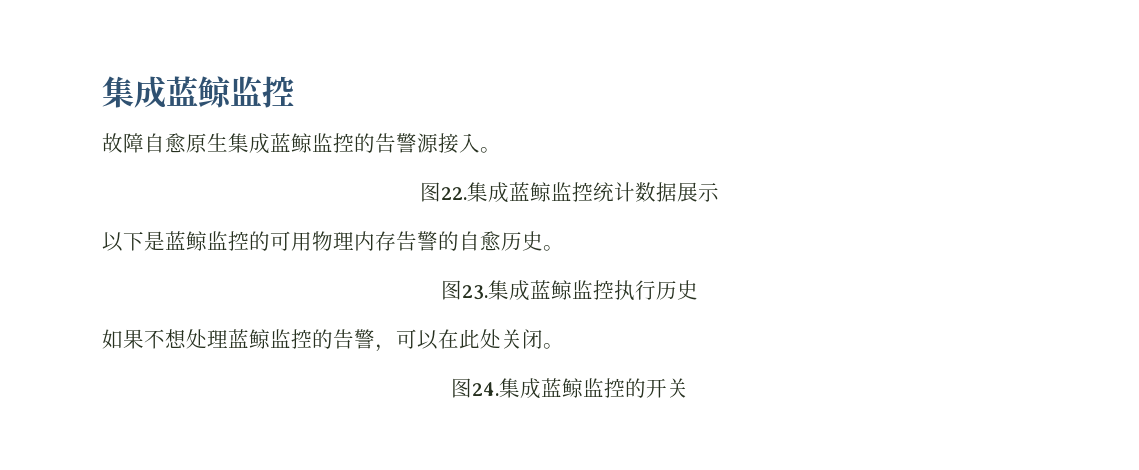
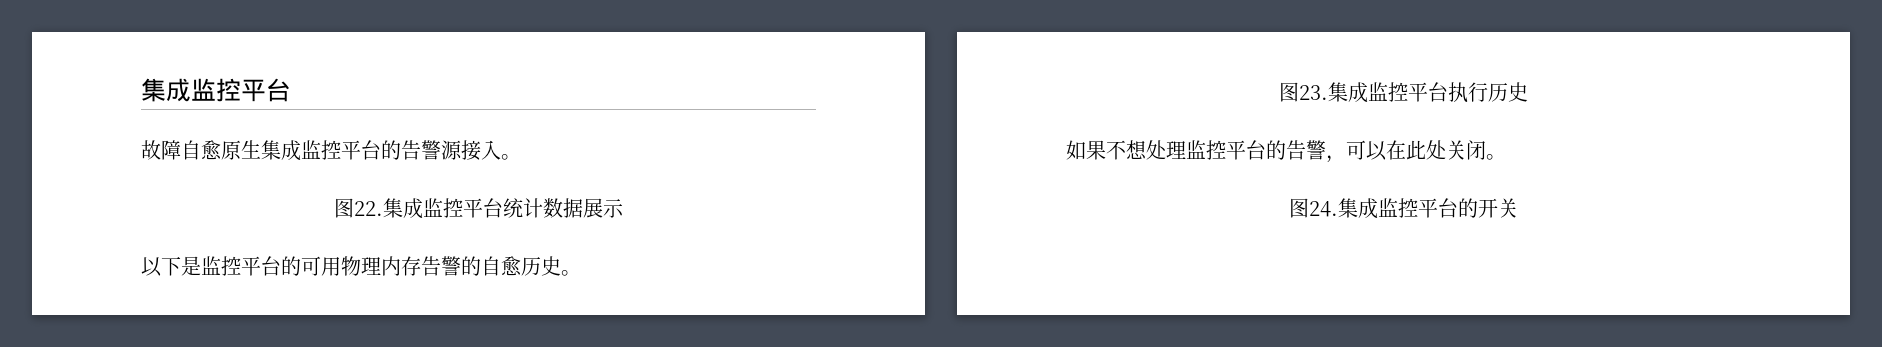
[102,76,294,108] 集成蓝鲸监控 -> [141,78,291,102] 集成监控平台
[270,133,354,153] 蓝鲸监控 -> [301,140,381,160] 监控平台
[509,182,593,202] 蓝鲸监控 -> [423,198,503,218] 监控平台
[165,231,249,251] 蓝鲸监控 -> [201,256,281,276] 监控平台
[530,280,614,300] 蓝鲸监控 -> [1368,82,1448,102] 监控平台
[228,329,312,349] 蓝鲸监控 -> [1186,140,1266,160] 监控平台
[541,378,625,398] 蓝鲸监控 -> [1378,198,1458,218] 监控平台

